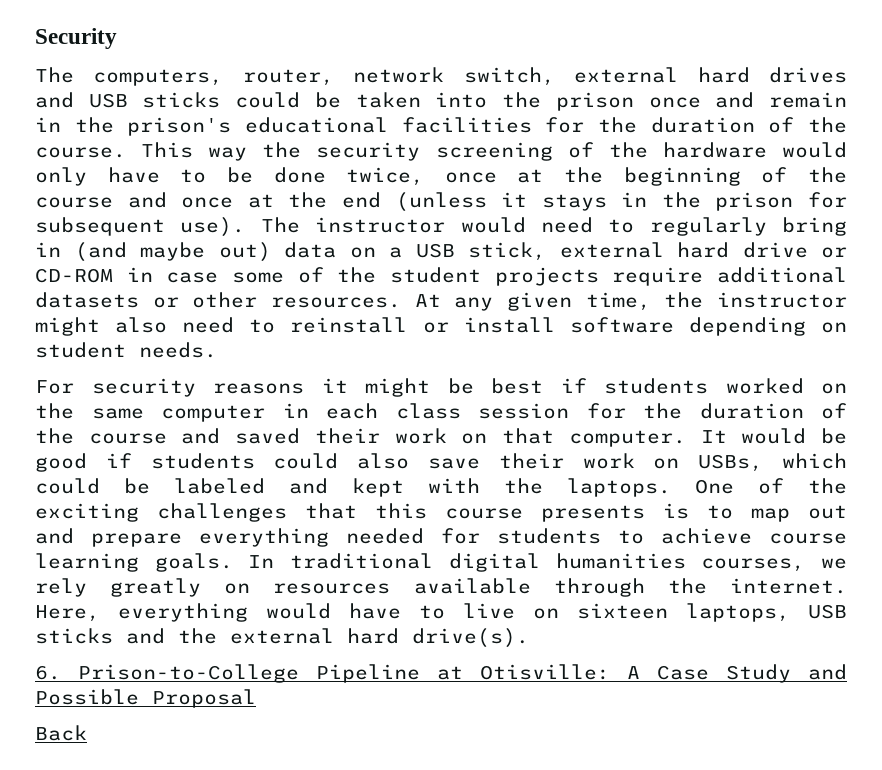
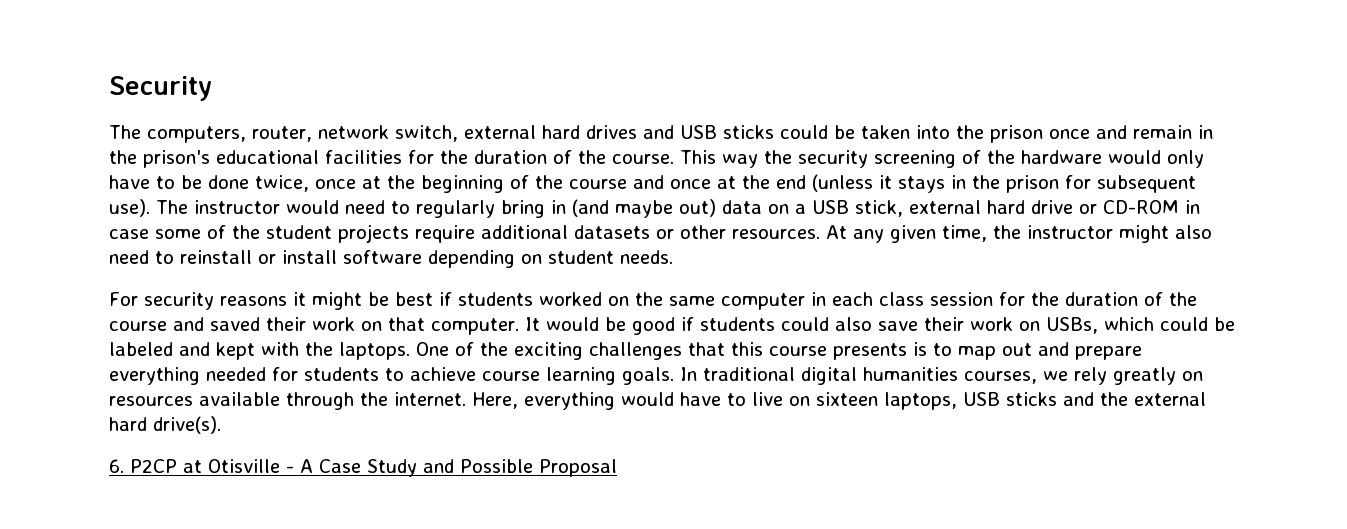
[78,664,610,683] Prison-to-College Pipeline at Otisville: -> [130,459,294,473] P2CP at Otisville -
[35,725,87,741] // Back -> (617, 468) none

